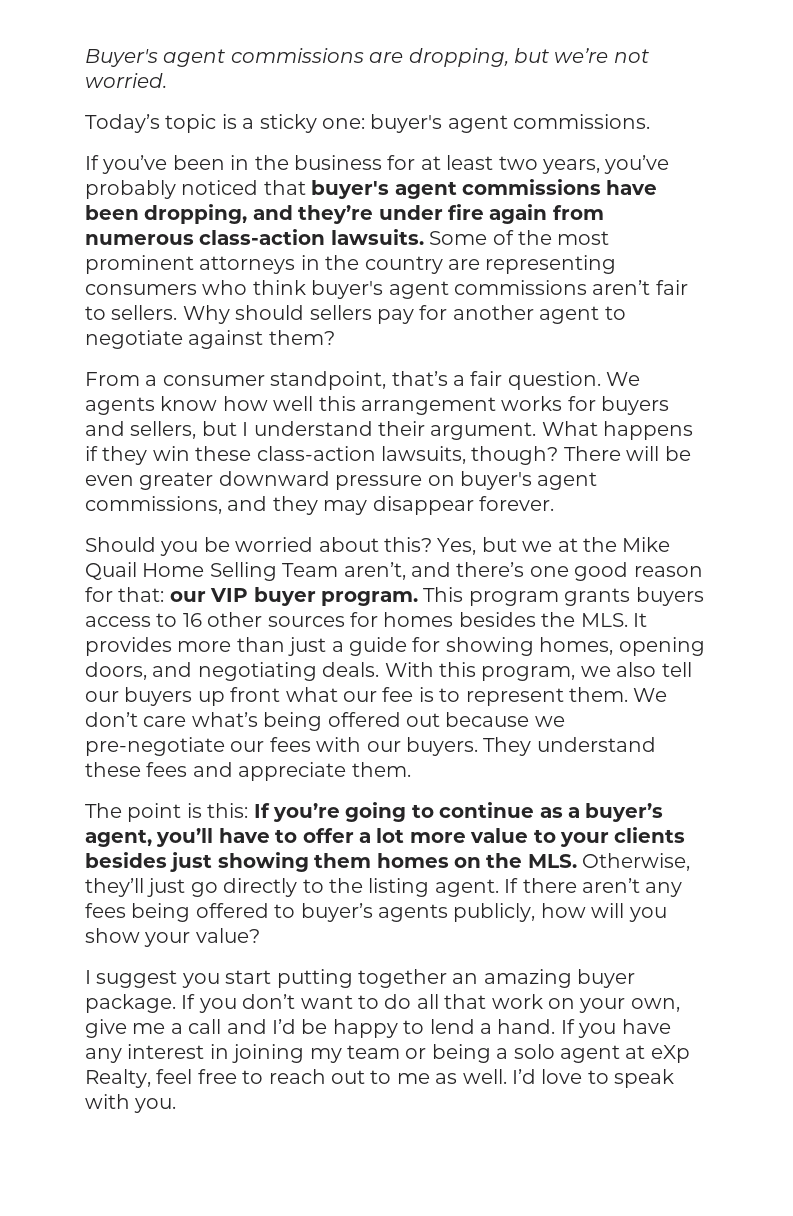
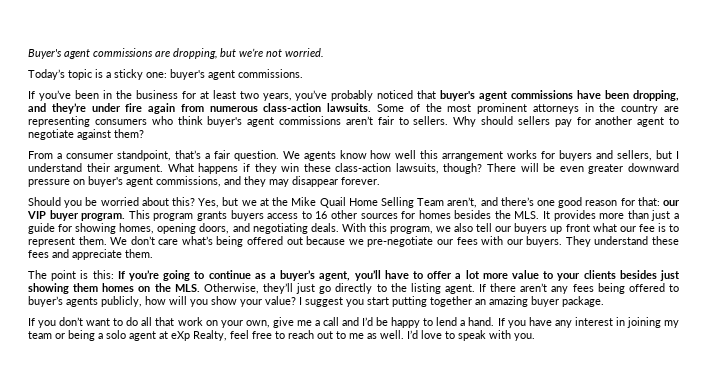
(260, 935) // -> (296, 300) none
(176, 1003) none -> (604, 301) //

